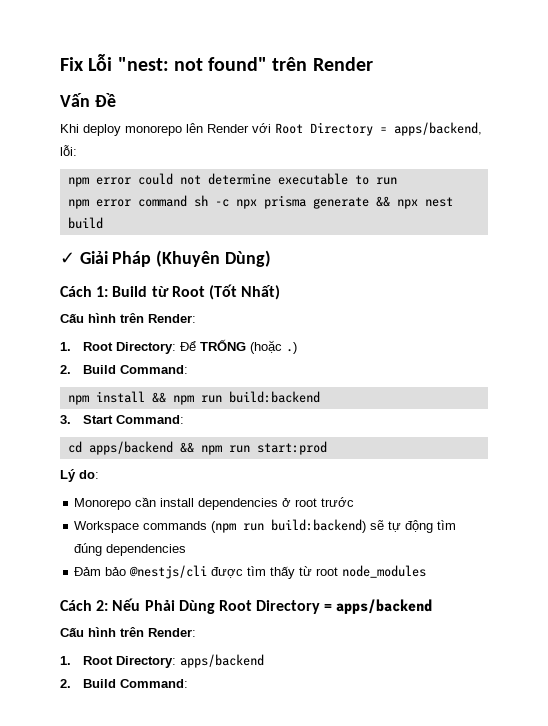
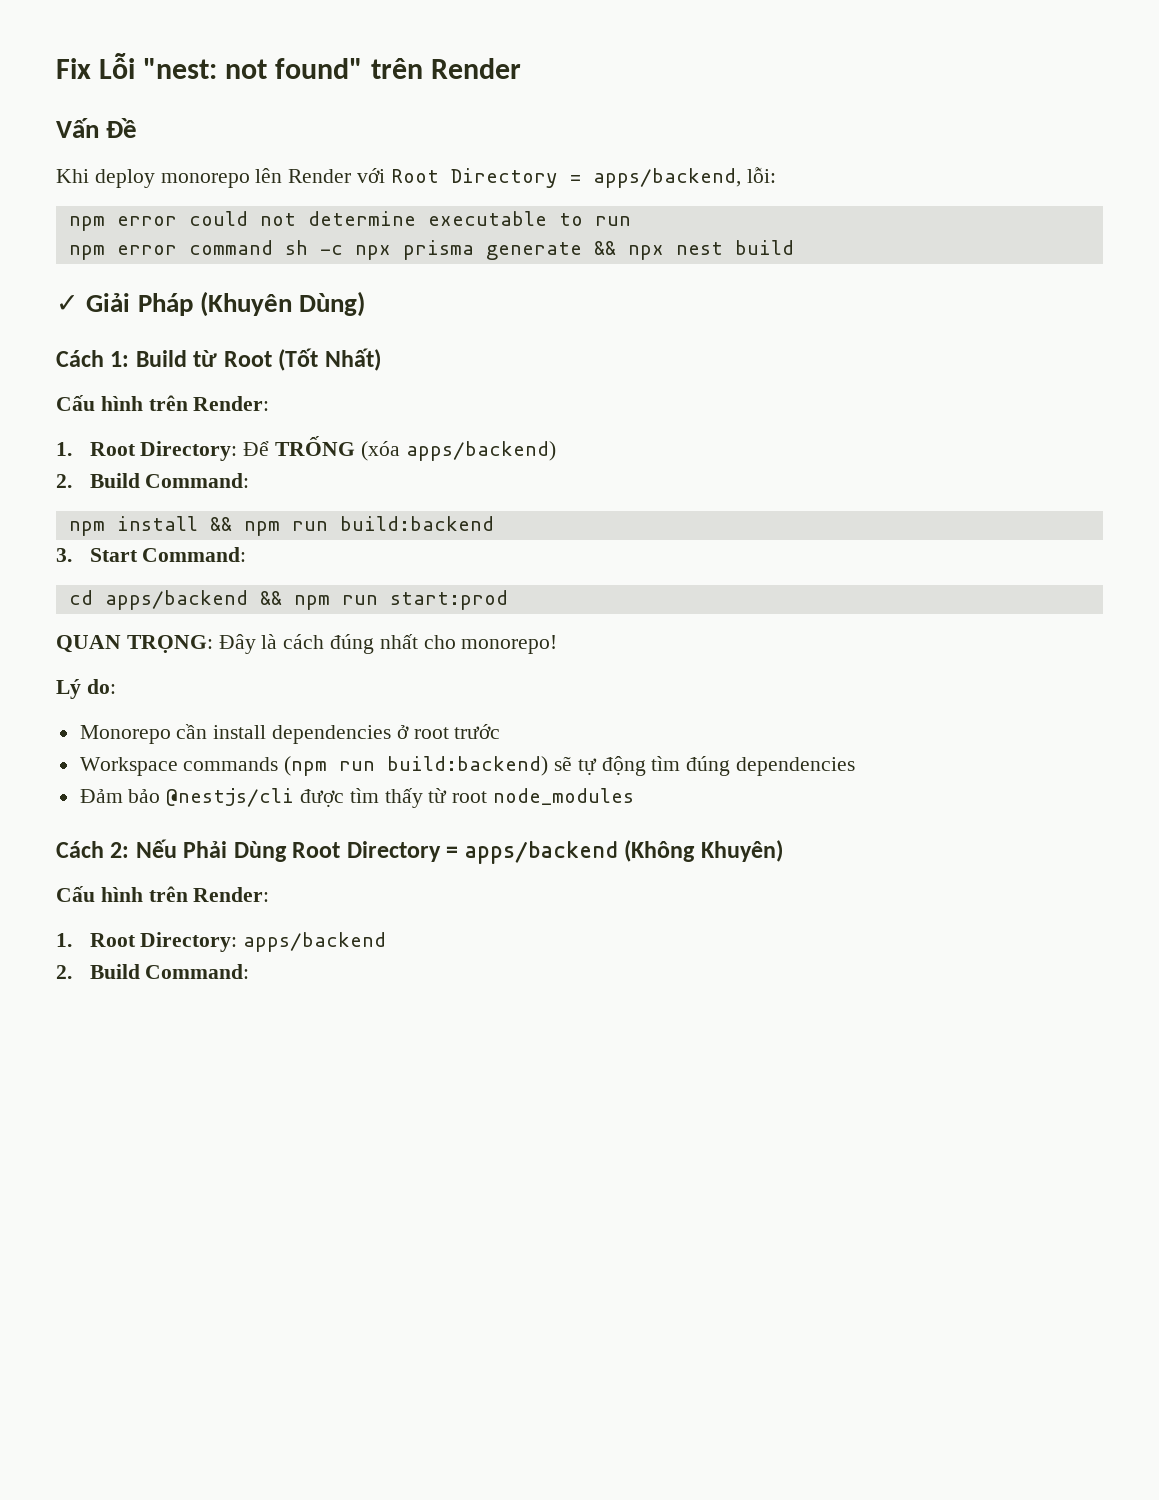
[249,340,297,354] (hoặc .) -> [360,441,556,461] (xóa apps/backend)
(327, 448) none -> [56,634,558,654] // QUAN TRỌNG: Đây là cách đúng nhất cho monorepo!
(433, 606) none -> [624,840,783,862] (Không Khuyên)

